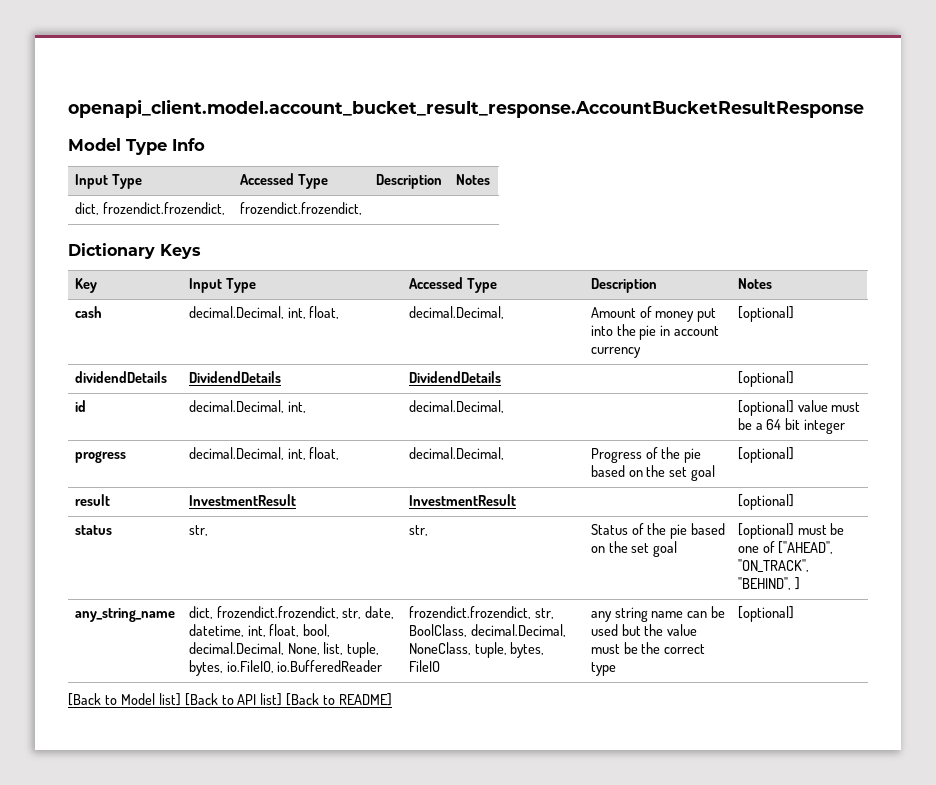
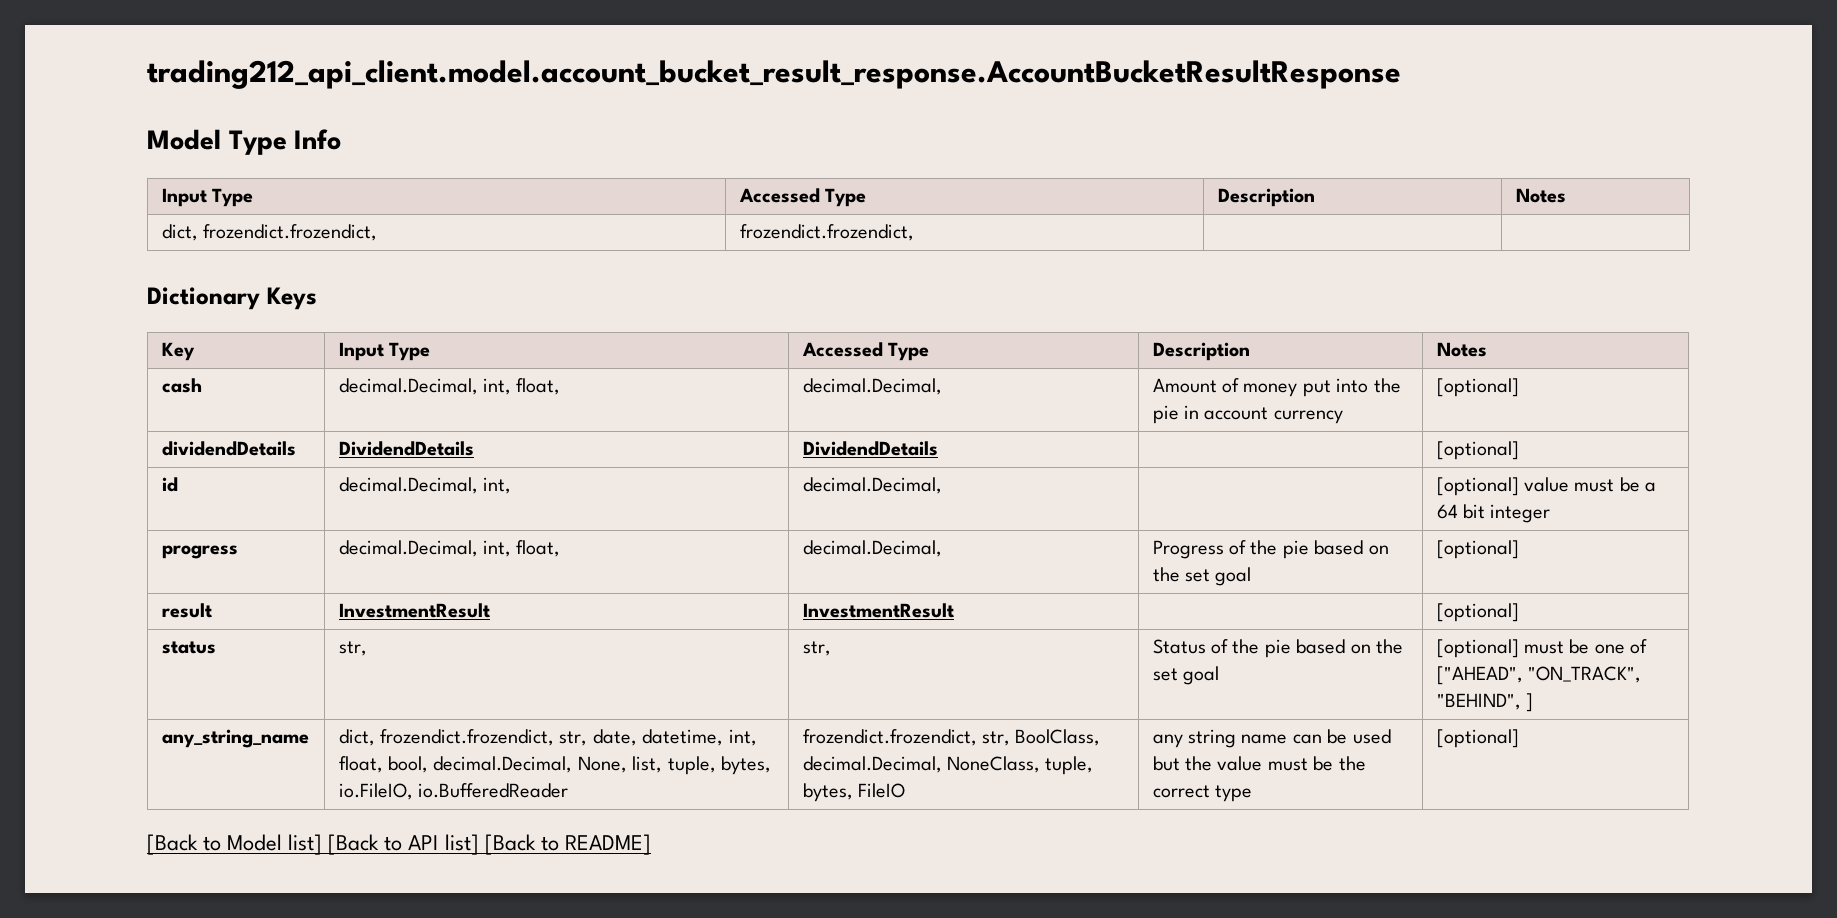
[68,99,864,118] openapi_client.model.account_bucket_result_response.AccountBucketResultResponse -> [147,60,1401,89] trading212_api_client.model.account_bucket_result_response.AccountBucketResultResponse

